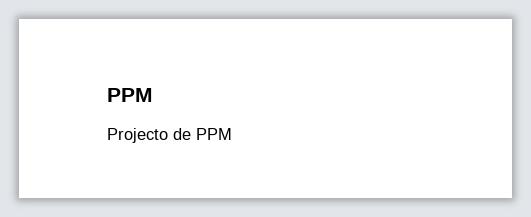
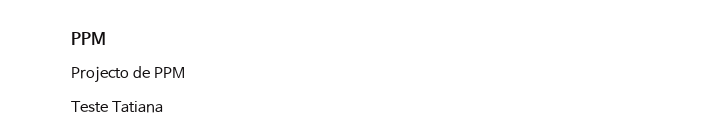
(232, 134) none -> [71,101,163,113] // Teste Tatiana

